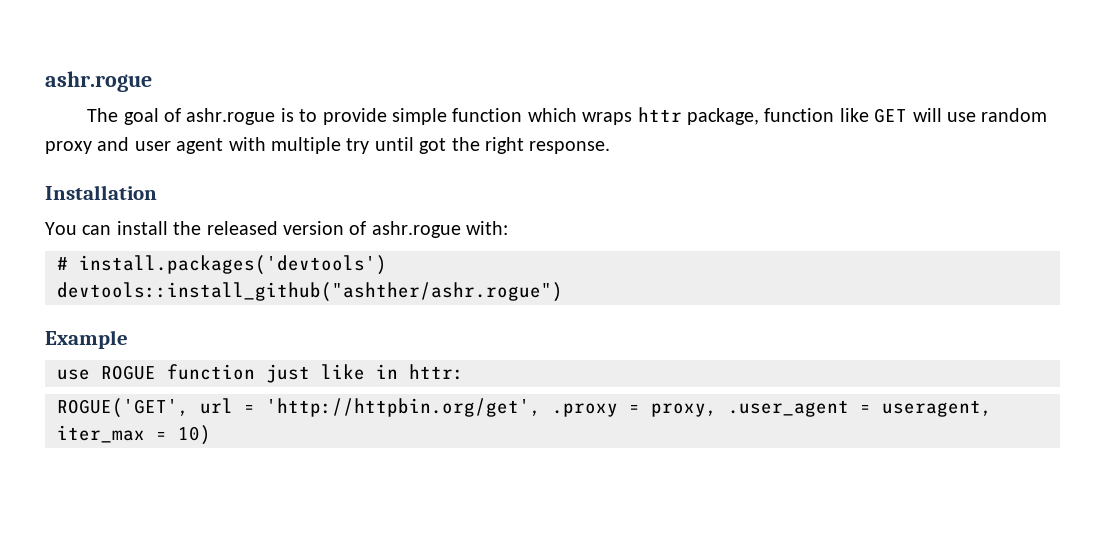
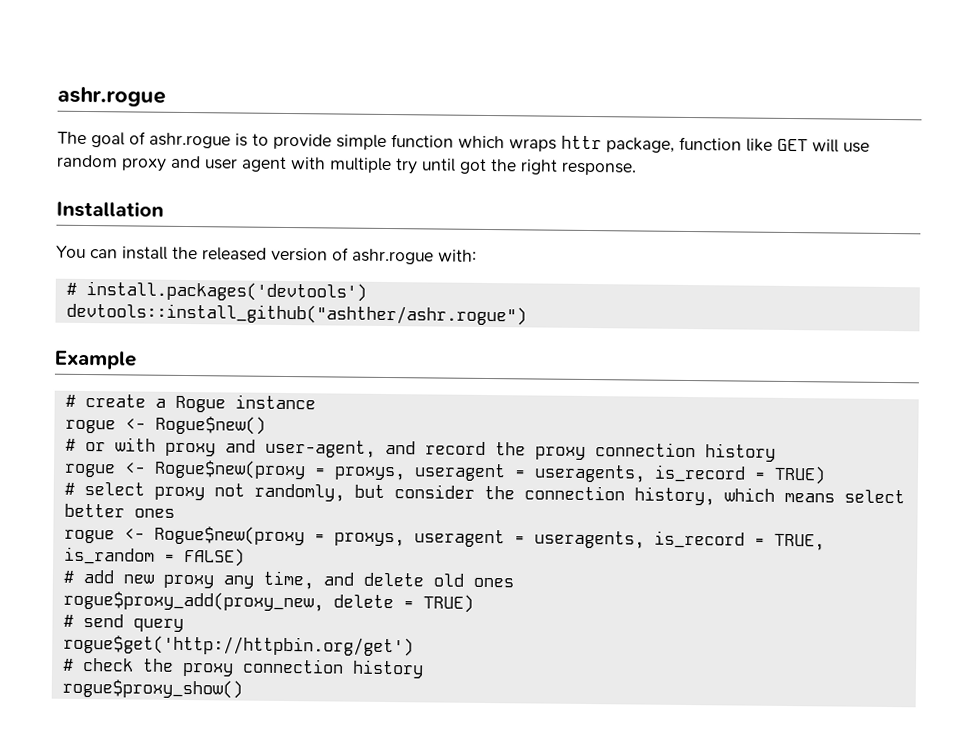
[57,364,464,383] [57,398,992,418] [57,425,211,445] use ROGUE function just like in httr: // ROGUE('GET', url = 'http://httpbin.org/get', .proxy = proxy, .user_agent = useragent, iter_max = 10) -> [64,393,316,413] [64,415,266,435] [64,437,776,462] [63,459,826,485] [63,481,905,506] [63,503,175,518] [63,525,825,551] [63,546,245,567] [62,569,514,590] [62,590,474,613] [62,613,184,632] [62,634,414,657] [61,657,424,679] [61,678,243,699] # create a Rogue instance // rogue <- Rogue$new() // # or with proxy and user-agent, and record the proxy connection history // rogue <- Rogue$new(proxy = proxys, useragent = useragents, is_record = TRUE) // # select proxy not randomly, but consider the connection history, which means select better ones // rogue <- Rogue$new(proxy = proxys, useragent = useragents, is_record = TRUE, is_random = FALSE) // # add new proxy any time, and delete old ones // rogue$proxy_add(proxy_new, delete = TRUE) // # send query // rogue$get('http://httpbin.org/get') // # check the proxy connection history // rogue$proxy_show()

